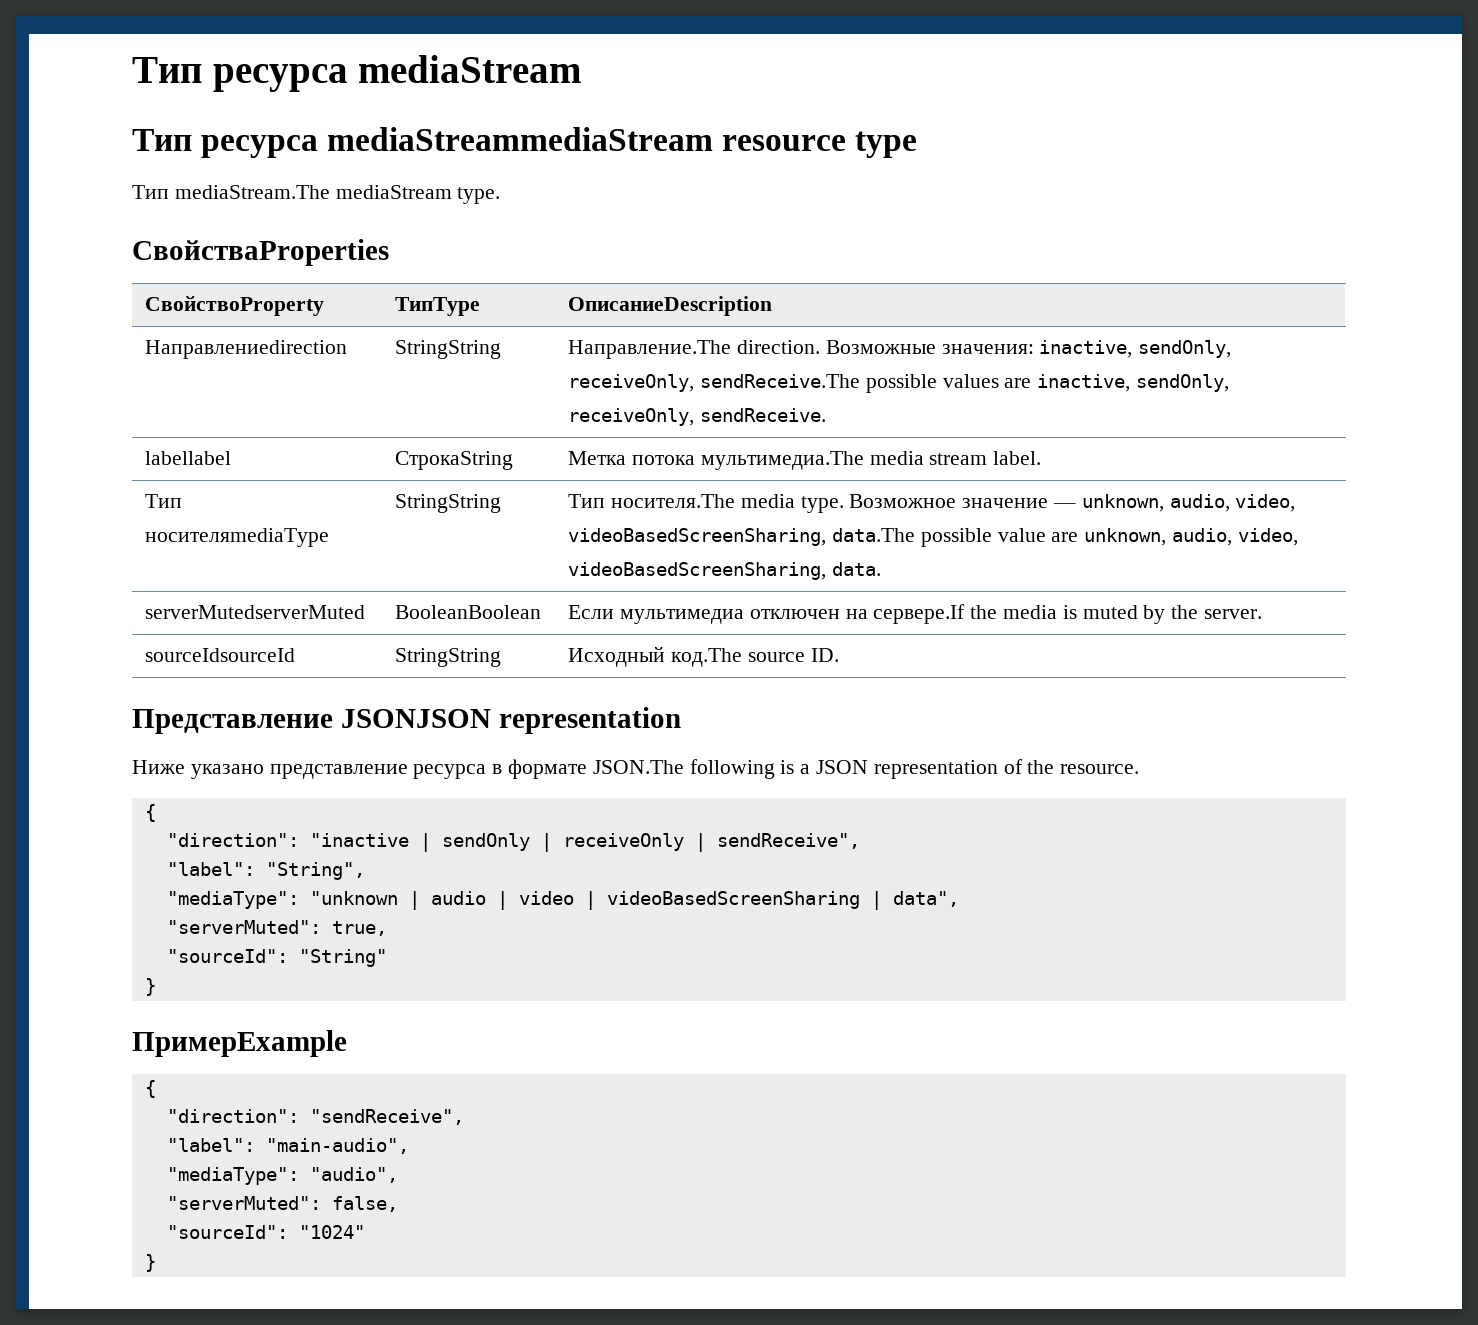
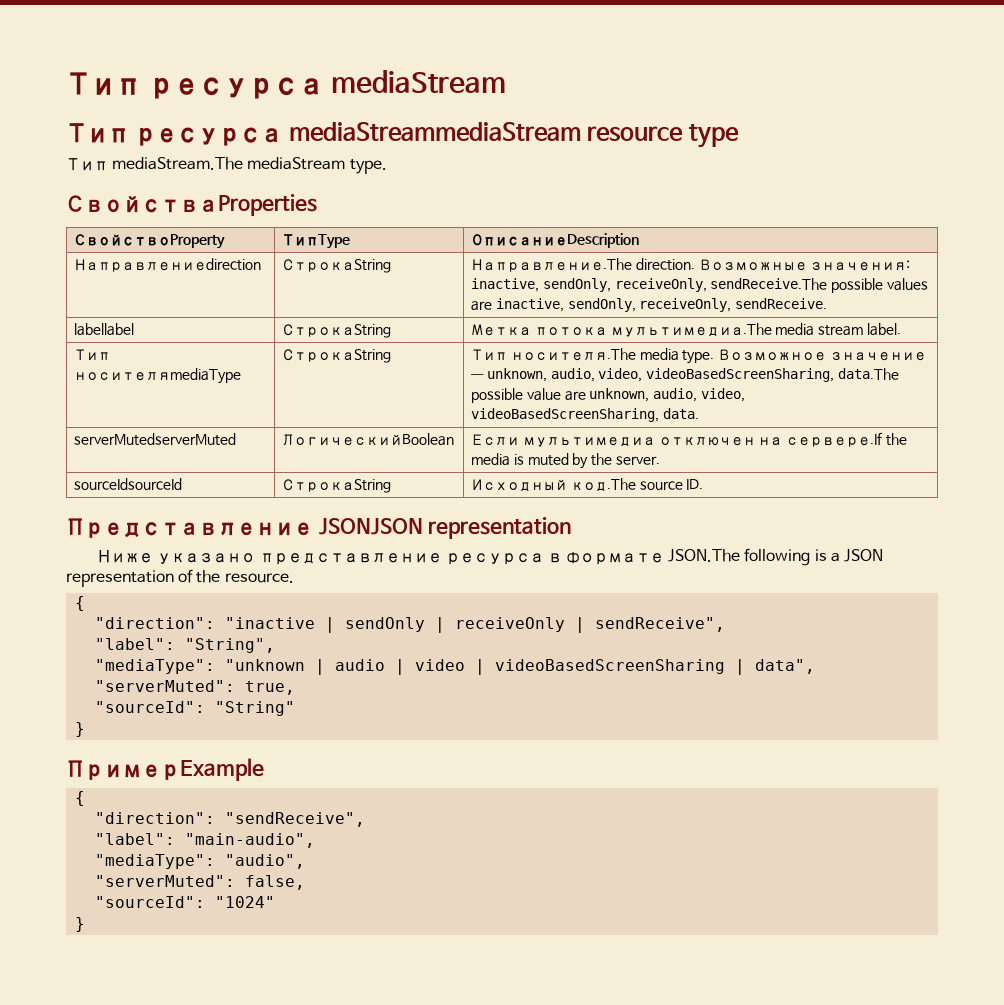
[395,340,502,359] StringString -> [281,259,391,273] СтрокаString
[395,494,502,513] StringString -> [281,349,391,363] СтрокаString
[395,605,542,619] BooleanBoolean -> [281,433,454,446] ЛогическийBoolean
[395,648,502,667] StringString -> [281,479,391,493] СтрокаString

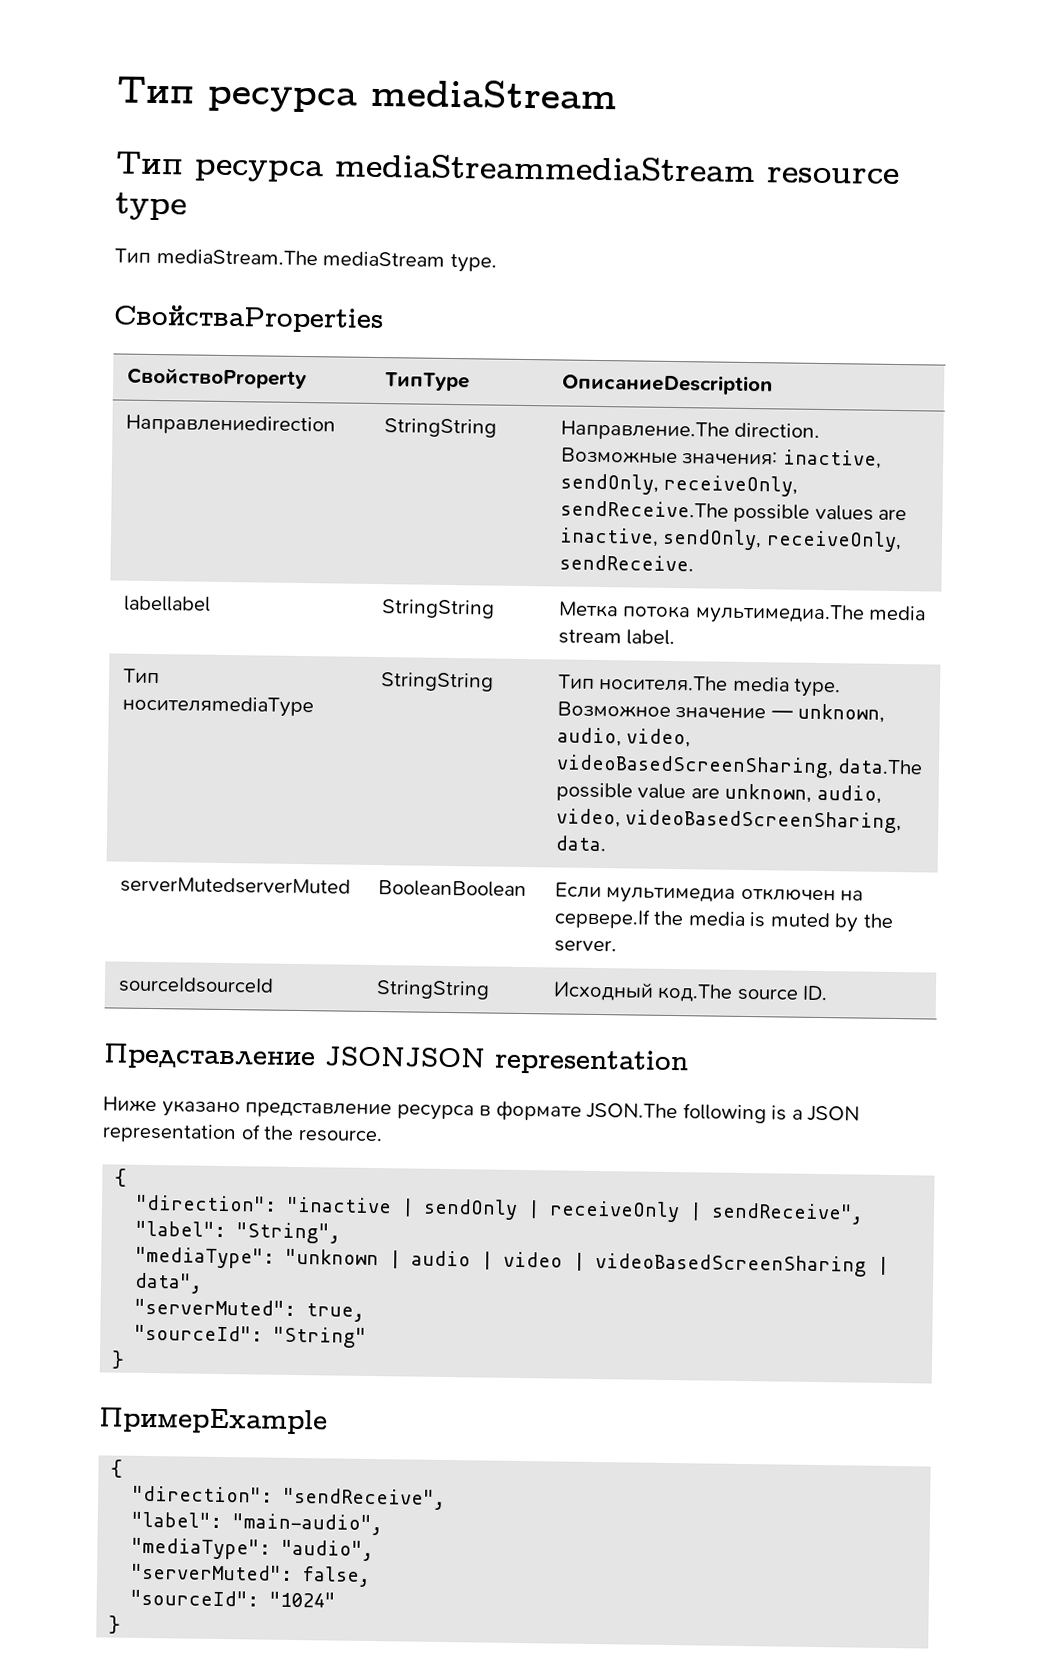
[281,259,391,273] СтрокаString -> [383,418,497,438] StringString
[281,324,391,338] СтрокаString -> [380,599,495,619] StringString
[281,349,391,363] СтрокаString -> [379,672,494,692] StringString
[281,433,454,446] ЛогическийBoolean -> [377,880,527,898] BooleanBoolean
[281,479,391,493] СтрокаString -> [375,980,490,1000] StringString

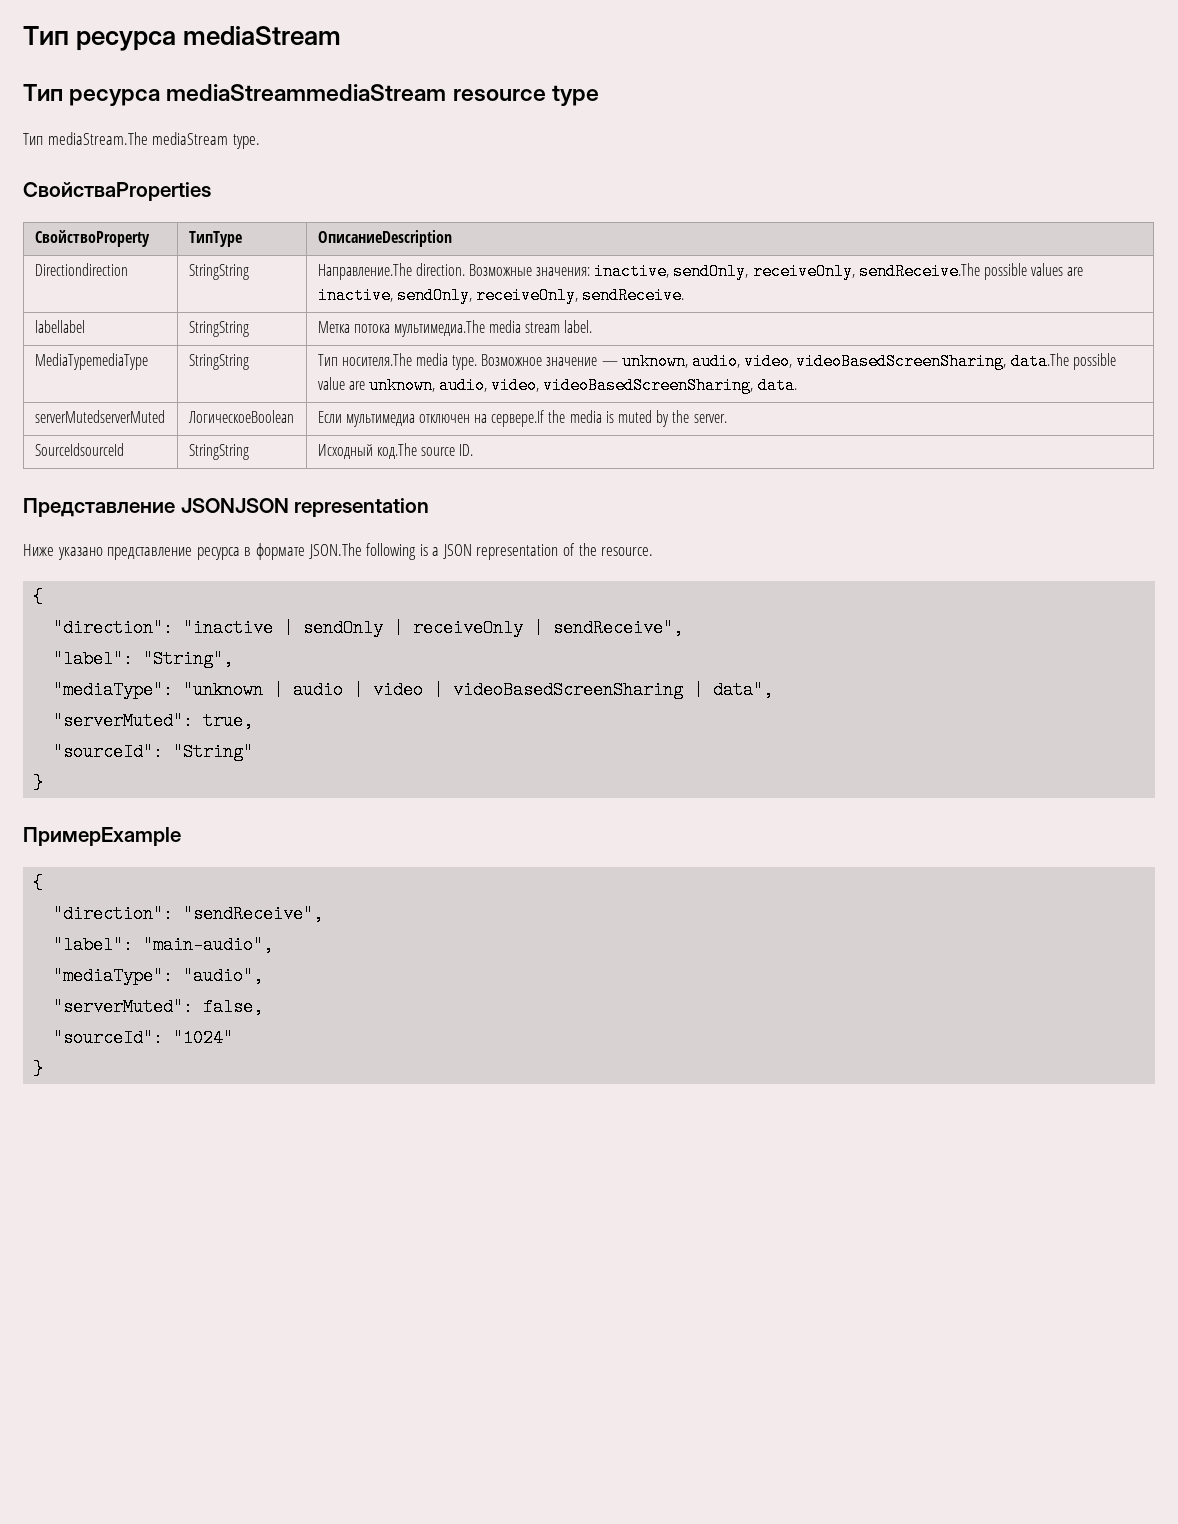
[125,414,336,436] Направлениеdirection -> [34,263,128,276] Directiondirection
[122,668,160,684] [121,695,314,718] Тип носителяmediaType -> [34,353,148,370] MediaTypemediaType
[377,880,527,898] BooleanBoolean -> [187,410,294,423] ЛогическоеBoolean
[117,976,274,994] sourceIdsourceId -> [34,443,124,456] SourceIdsourceId

